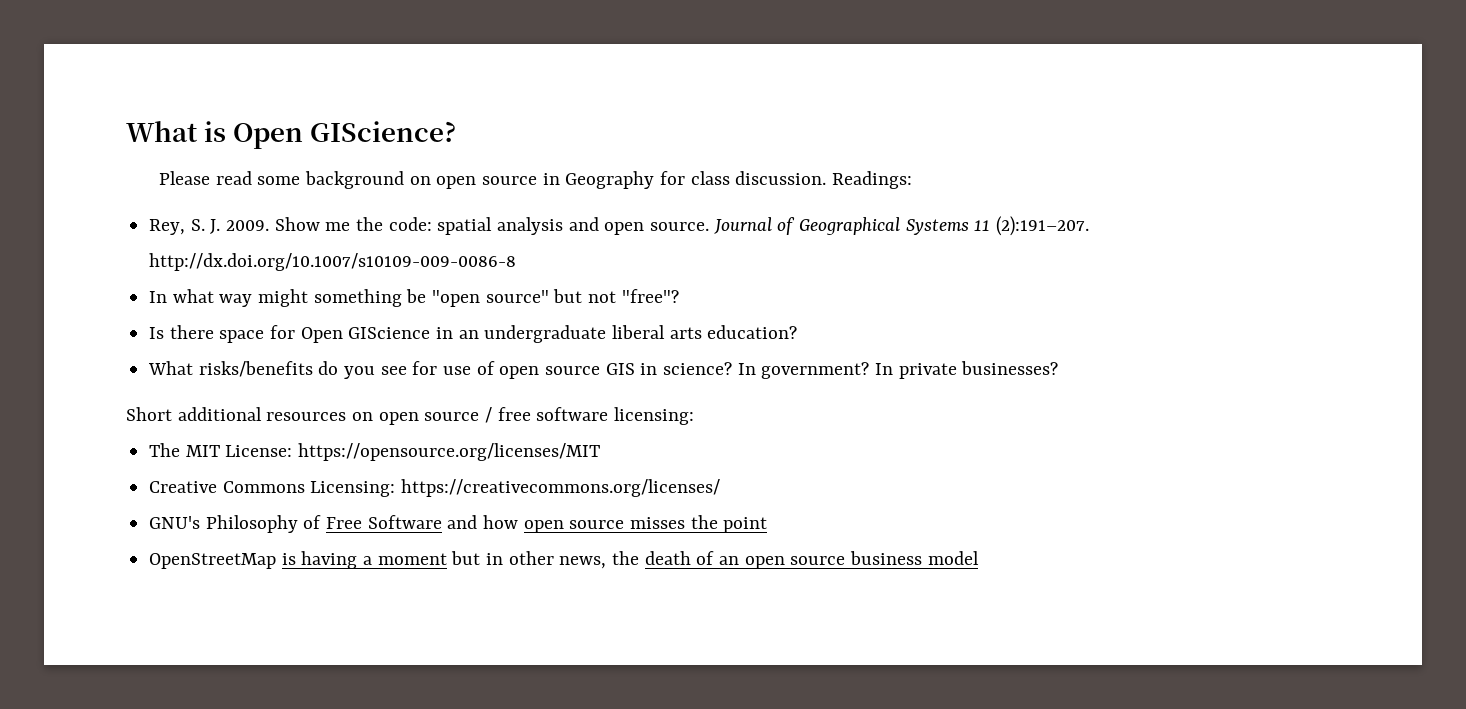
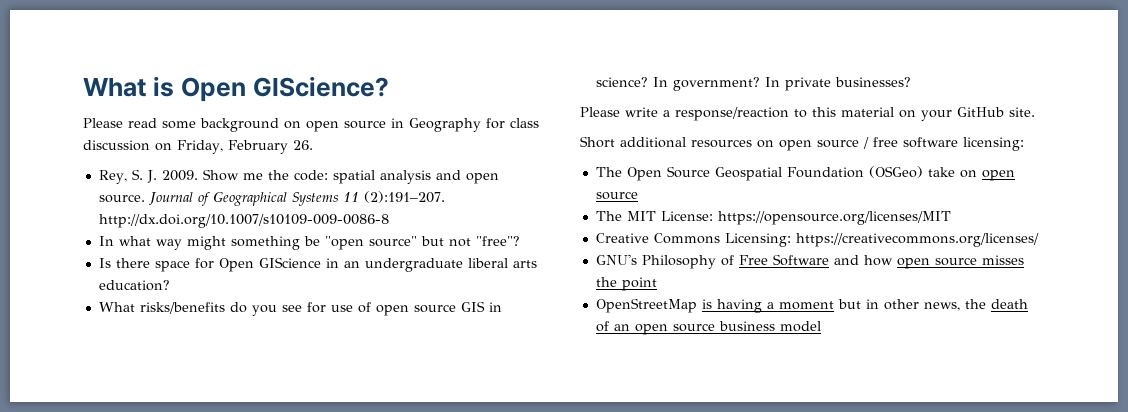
[735,171,912,189] discussion. Readings: -> [83,140,313,154] discussion on Friday, February 26.
(1059, 368) none -> [580,107,1035,121] // Please write a response/reaction to this material on your GitHub site.
(695, 416) none -> [595,166,1015,181] [595,191,638,200] // The Open Source Geospatial Foundation (OSGeo) take on open source

